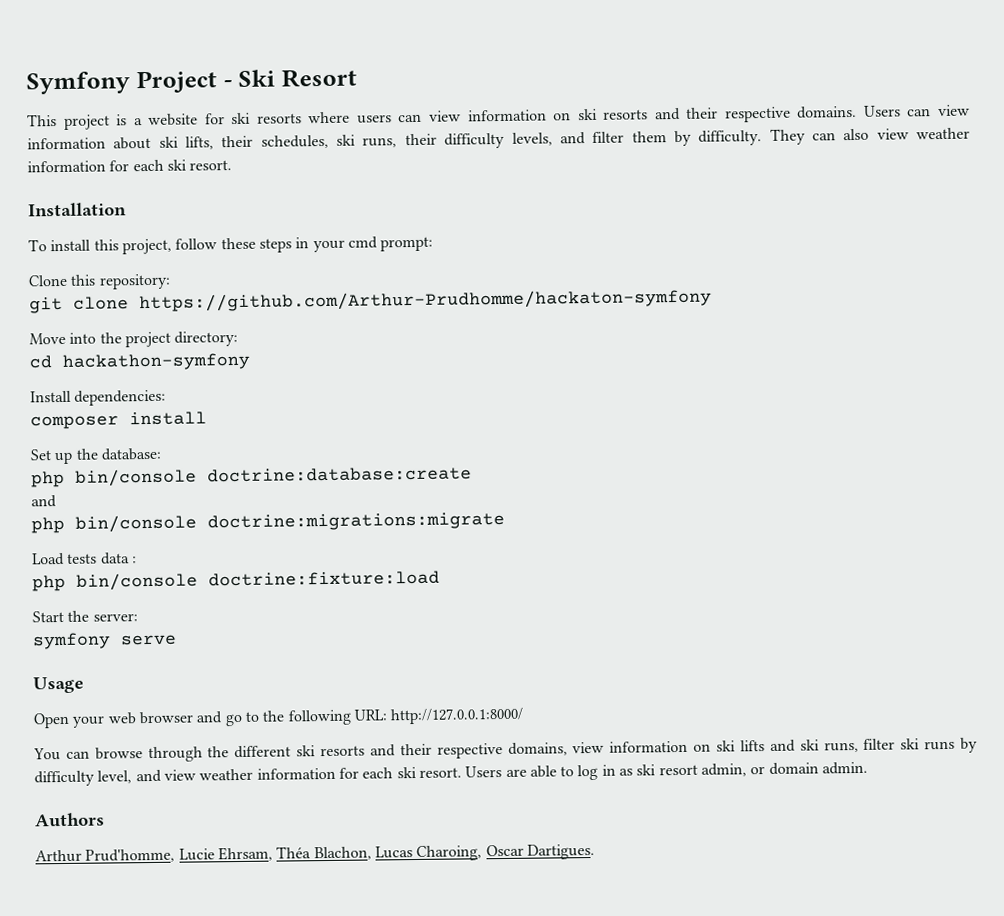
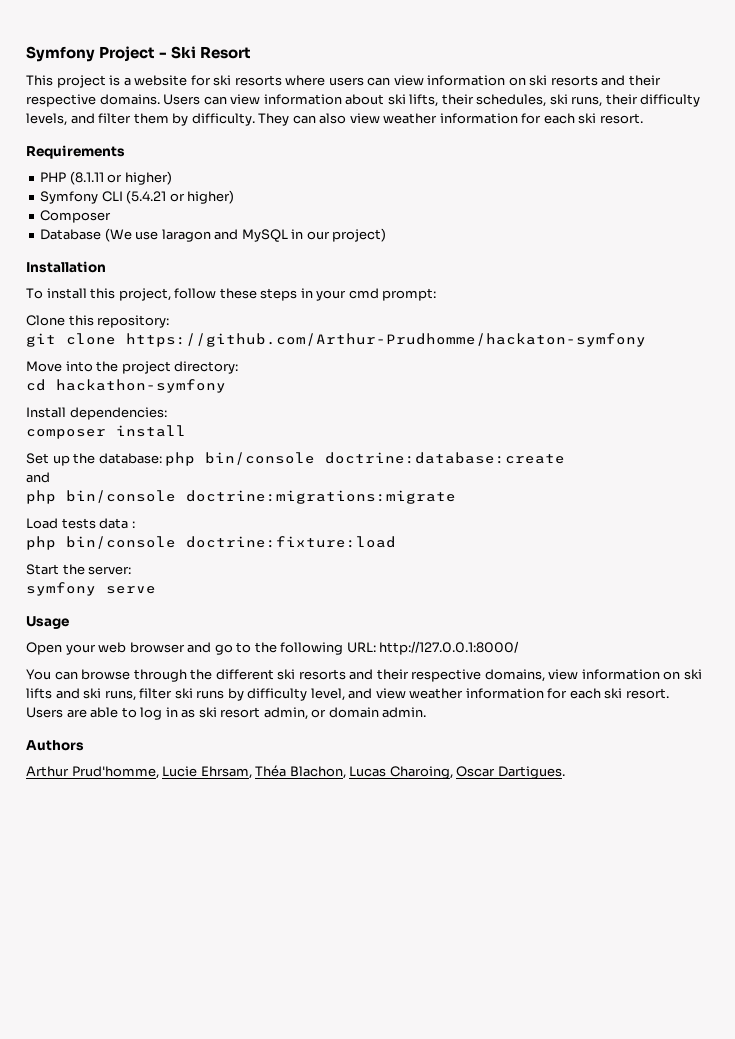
(233, 165) none -> [26,145,125,159] [40,171,172,185] [40,190,235,204] [40,210,112,223] [40,228,387,242] // Requirements // PHP (8.1.11 or higher) // Symfony CLI (5.4.21 or higher) // Composer // Database (We use laragon and MySQL in our project)
(161, 454) // -> (162, 458) none
(462, 772) none -> (669, 693) //

